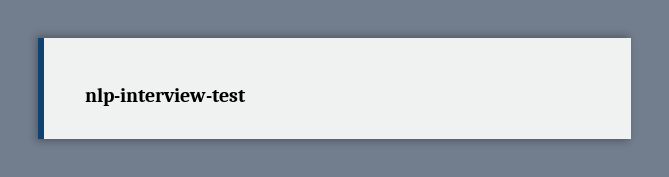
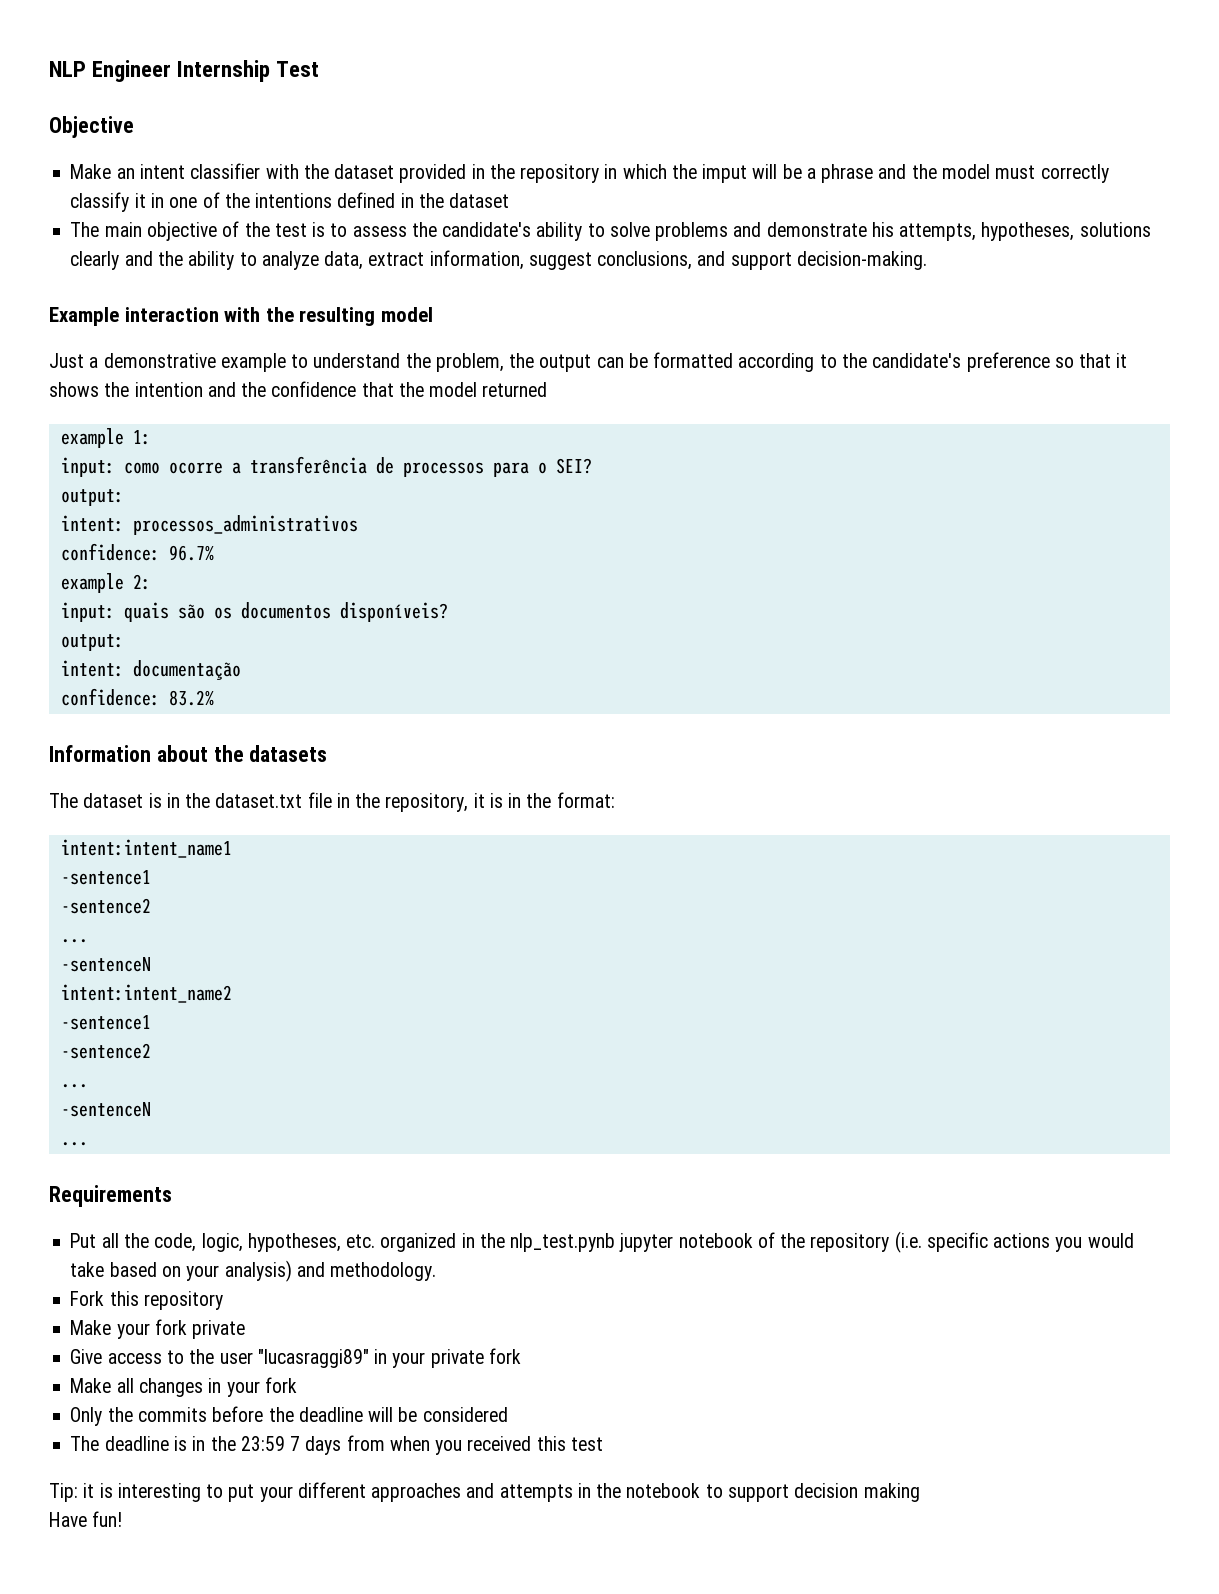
[85,87,246,106] nlp-interview-test -> [49,60,320,82] [49,116,134,138] [70,163,1109,183] [70,192,510,212] [70,221,1151,241] [70,250,927,270] [49,307,433,326] [49,352,1128,372] [49,381,548,397] [60,428,151,448] [60,456,592,477] [60,489,124,506] [60,515,358,535] [60,543,214,561] [60,573,151,593] [60,602,448,622] [60,634,124,651] [60,660,241,680] [60,688,214,706] [49,745,328,762] [49,792,615,812] [60,839,232,858] [60,870,151,885] [60,898,151,914] [60,939,88,943] [60,957,151,972] [60,984,232,1003] [60,1015,151,1030] [60,1043,151,1059] [60,1084,88,1088] [60,1102,151,1117] [60,1142,88,1146] [49,1185,172,1207] [70,1231,1134,1253] [70,1260,437,1282] [70,1291,223,1310] [70,1319,246,1339] [70,1348,521,1368] [70,1377,297,1397] [70,1406,508,1426] [70,1435,603,1455] [49,1482,920,1502] [49,1511,123,1527] NLP Engineer Internship Test // Objective // Make an intent classifier with the dataset provided in the repository in which the imput will be a phrase and the model must correctly classify it in one of the intentions defined in the dataset // The main objective of the test is to assess the candidate's ability to solve problems and demonstrate his attempts, hypotheses, solutions clearly and the ability to analyze data, extract information, suggest conclusions, and support decision-making. // Example interaction with the resulting model // Just a demonstrative example to understand the problem, the output can be formatted according to the candidate's preference so that it shows the intention and the confidence that the model returned // example 1: // input: como ocorre a transferência de processos para o SEI? // output: // intent: processos_administrativos // confidence: 96.7% // example 2: // input: quais são os documentos disponíveis? // output: // intent: documentação // confidence: 83.2% // Information about the datasets // The dataset is in the dataset.txt file in the repository, it is in the format: // intent:intent_name1 // -sentence1 // -sentence2 // ... // -sentenceN // intent:intent_name2 // -sentence1 // -sentence2 // ... // -sentenceN // ... // Requirements // Put all the code, logic, hypotheses, etc. organized in the nlp_test.pynb jupyter notebook of the repository (i.e. specific actions you would take based on your analysis) and methodology. // Fork this repository // Make your fork private // Give access to the user "lucasraggi89" in your private fork // Make all changes in your fork // Only the commits before the deadline will be considered // The deadline is in the 23:59 7 days from when you received this test // Tip: it is interesting to put your different approaches and attempts in the notebook to support decision making // Have fun!

